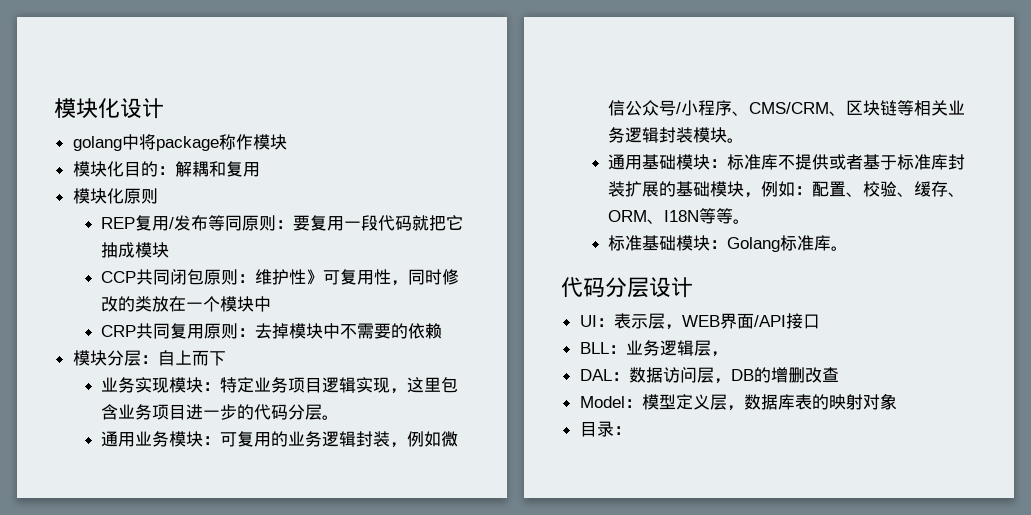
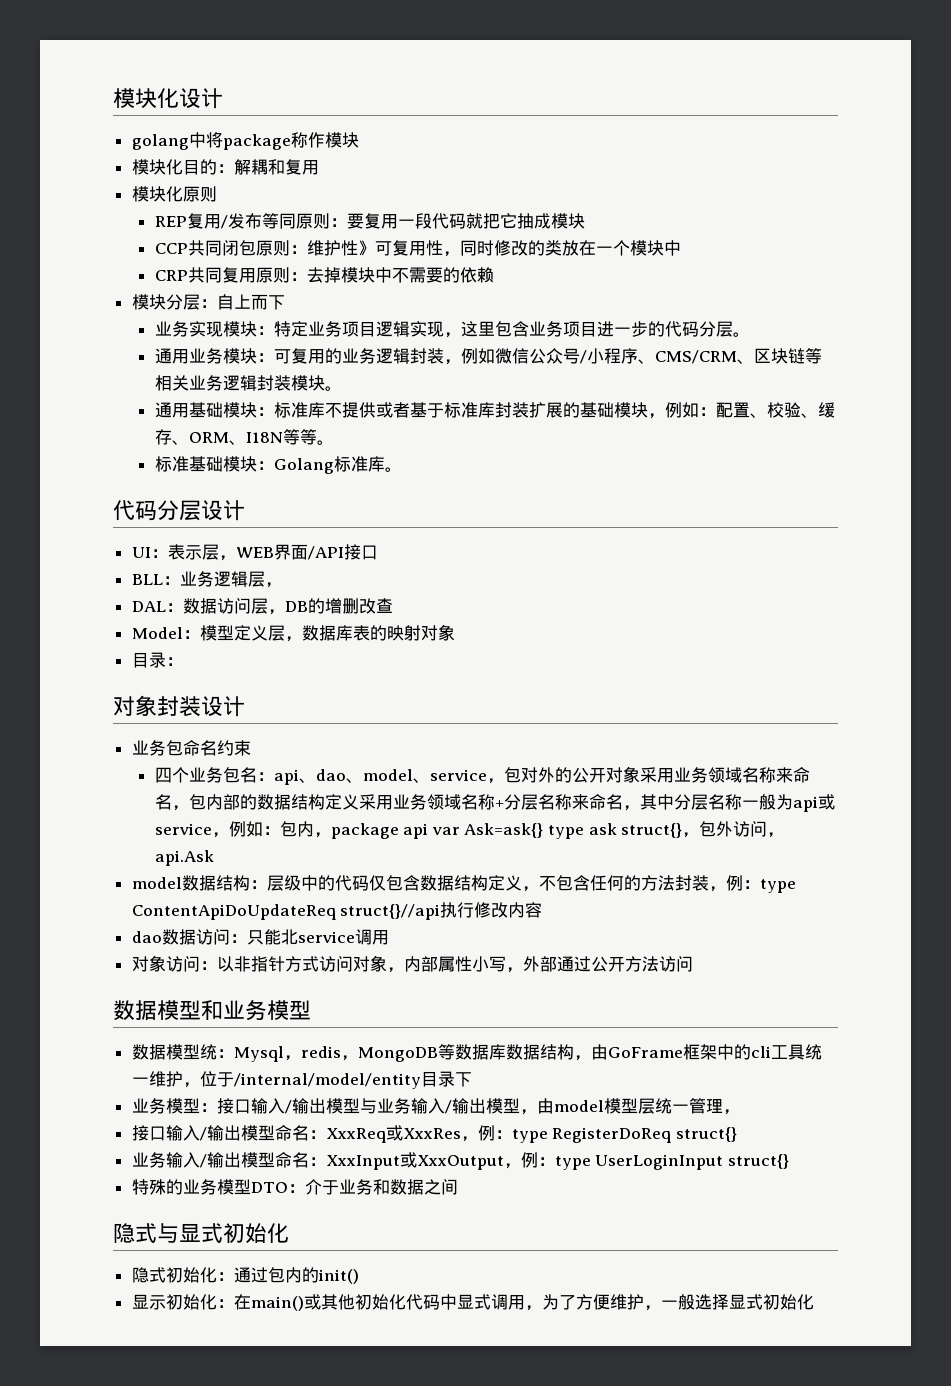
(631, 430) none -> [113,695,245,717] [131,740,251,756] [154,766,810,785] [154,794,835,812] [154,821,785,839] [154,850,214,866] [131,875,796,893] [131,902,543,920] [131,929,389,945] [131,955,693,973] [113,1000,311,1021] [131,1044,822,1062] [131,1071,472,1089] [131,1098,740,1115] [131,1125,737,1143] [131,1152,789,1170] [131,1179,458,1195] [113,1223,289,1244] [131,1267,359,1284] [131,1294,814,1311] // 对象封装设计 // 业务包命名约束 // 四个业务包名：api、dao、model、service，包对外的公开对象采用业务领域名称来命名，包内部的数据结构定义采用业务领域名称+分层名称来命名，其中分层名称一般为api或service，例如：包内，package api var Ask=ask{} type ask struct{}，包外访问，api.Ask // model数据结构：层级中的代码仅包含数据结构定义，不包含任何的方法封装，例：type ContentApiDoUpdateReq struct{}//api执行修改内容 // dao数据访问：只能北service调用 // 对象访问：以非指针方式访问对象，内部属性小写，外部通过公开方法访问 // 数据模型和业务模型 // 数据模型统：Mysql，redis，MongoDB等数据库数据结构，由GoFrame框架中的cli工具统一维护，位于/internal/model/entity目录下 // 业务模型：接口输入/输出模型与业务输入/输出模型，由model模型层统一管理， // 接口输入/输出模型命名：XxxReq或XxxRes，例：type RegisterDoReq struct{} // 业务输入/输出模型命名：XxxInput或XxxOutput，例：type UserLoginInput struct{} // 特殊的业务模型DTO：介于业务和数据之间 // 隐式与显式初始化 // 隐式初始化：通过包内的init() // 显示初始化：在main()或其他初始化代码中显式调用，为了方便维护，一般选择显式初始化

